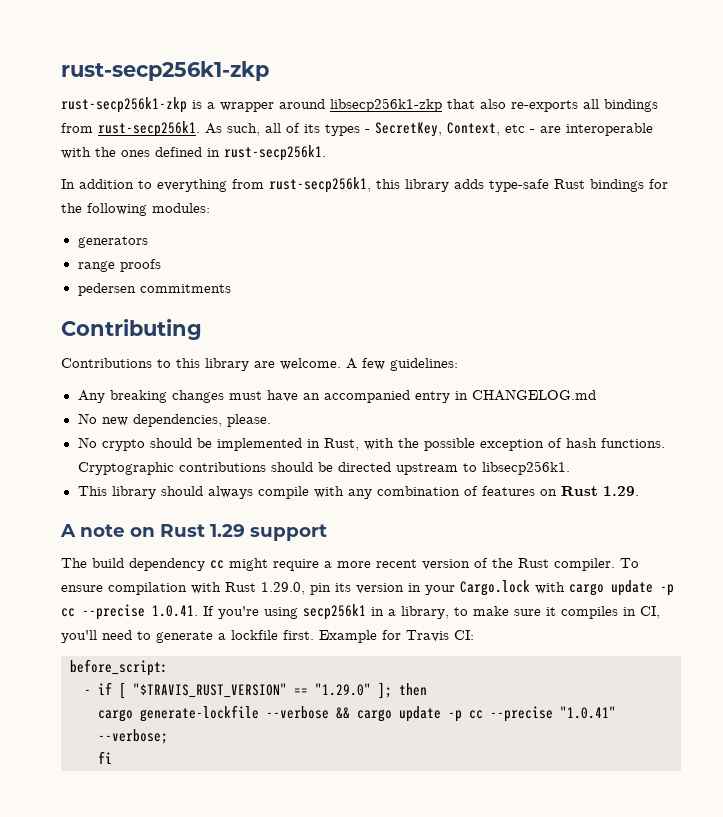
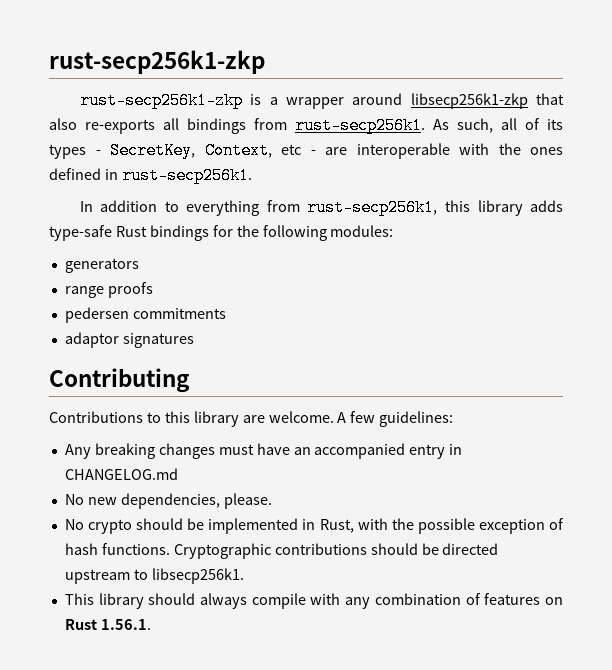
(231, 288) none -> [64,332,194,348] // adaptor signatures
[602,486,639,496] [60,524,327,541] [61,558,639,571] [61,580,674,596] [61,604,660,620] [61,630,474,643] [70,659,168,676] [84,682,427,699] [98,705,616,722] [98,729,168,744] [98,751,112,764] 1.29. // A note on Rust 1.29 support // The build dependency cc might require a more recent version of the Rust compiler. To ensure compilation with Rust 1.29.0, pin its version in your Cargo.lock with cargo update -p cc --precise 1.0.41. If you're using secp256k1 in a library, to make sure it compiles in CI, you'll need to generate a lockfile first. Example for Travis CI: // before_script: // - if [ "$TRAVIS_RUST_VERSION" == "1.29.0" ]; then // cargo generate-lockfile --verbose && cargo update -p cc --precise "1.0.41" --verbose; // fi -> [100,619,151,630] 1.56.1.

